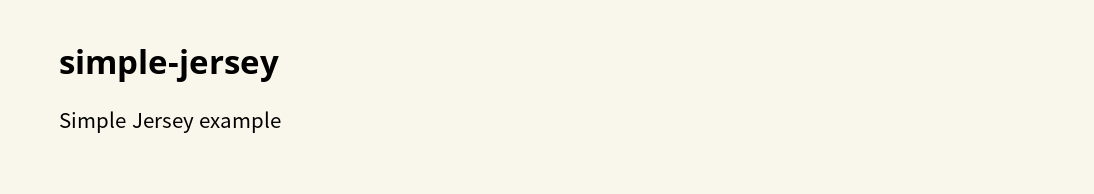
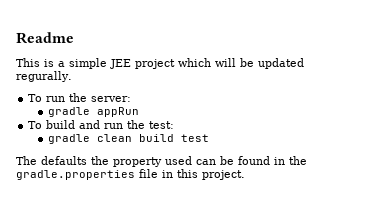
[59,49,279,82] [59,111,282,133] simple-jersey // Simple Jersey example -> [16,32,74,44] [16,58,304,69] [16,71,72,82] [28,93,132,102] [47,107,139,117] [28,120,175,129] [47,134,209,144] [16,156,307,167] [16,169,245,180] Readme // This is a simple JEE project which will be updated regurally. // To run the server: // gradle appRun // To build and run the test: // gradle clean build test // The defaults the property used can be found in the gradle.properties file in this project.

